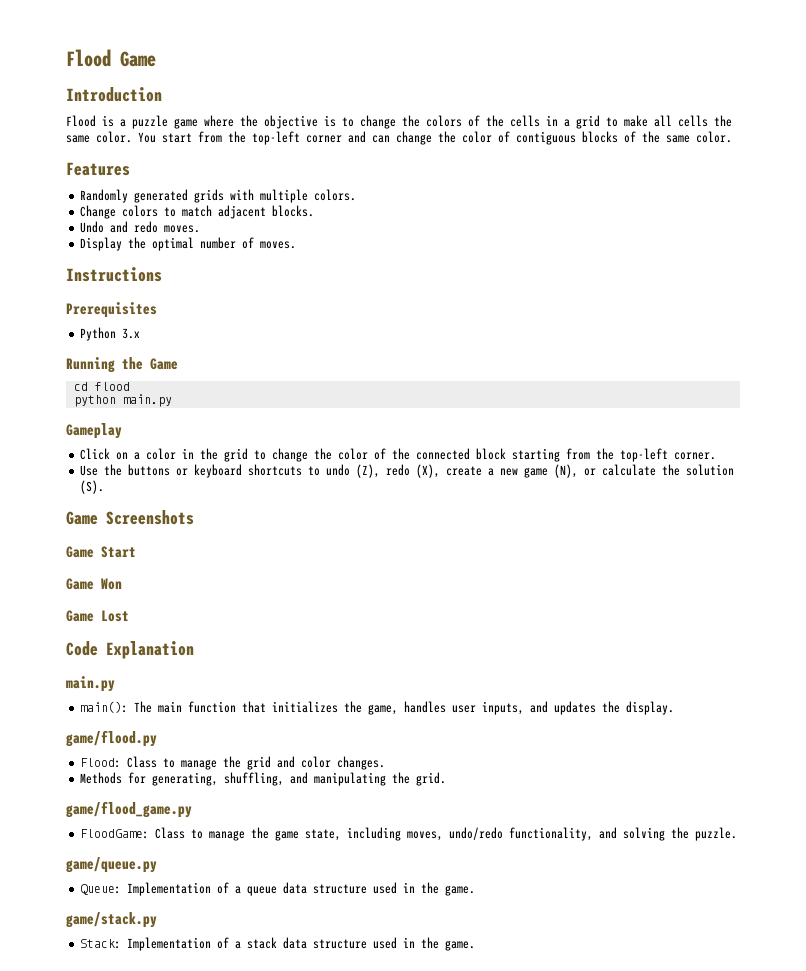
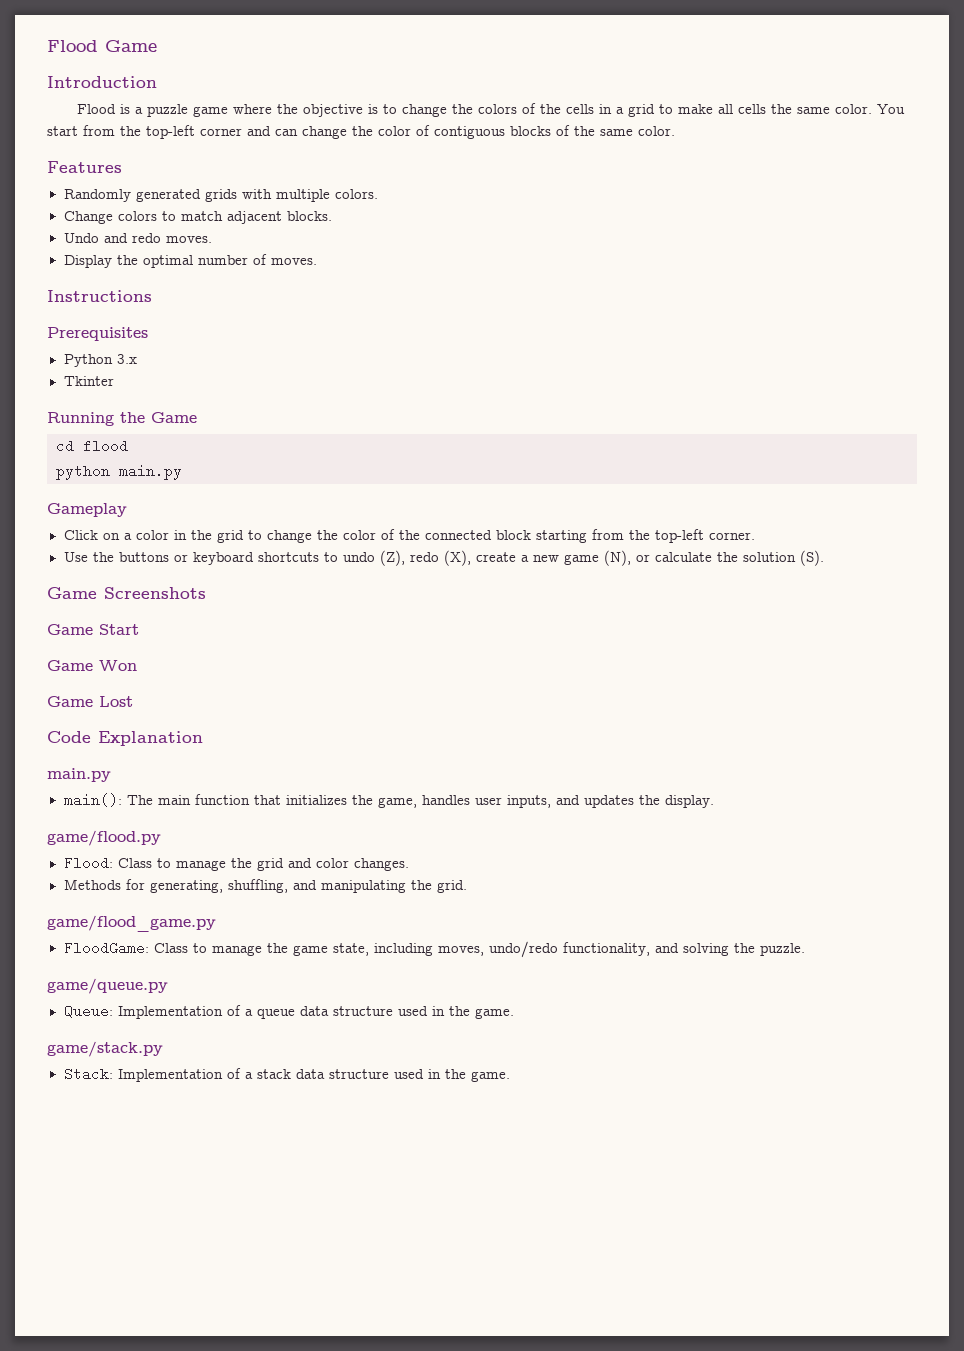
(141, 333) none -> [63,376,114,386] // Tkinter

